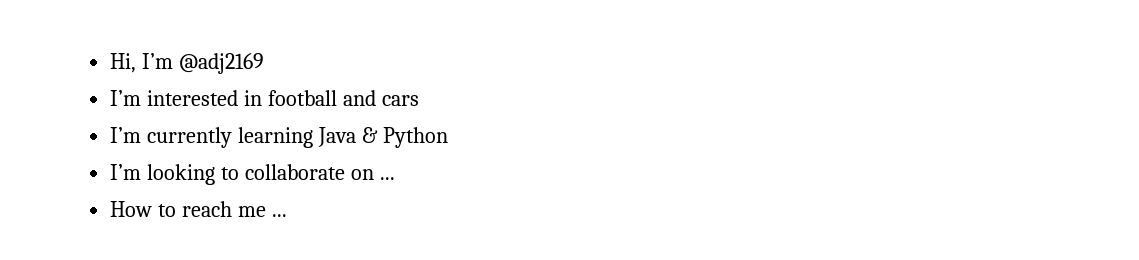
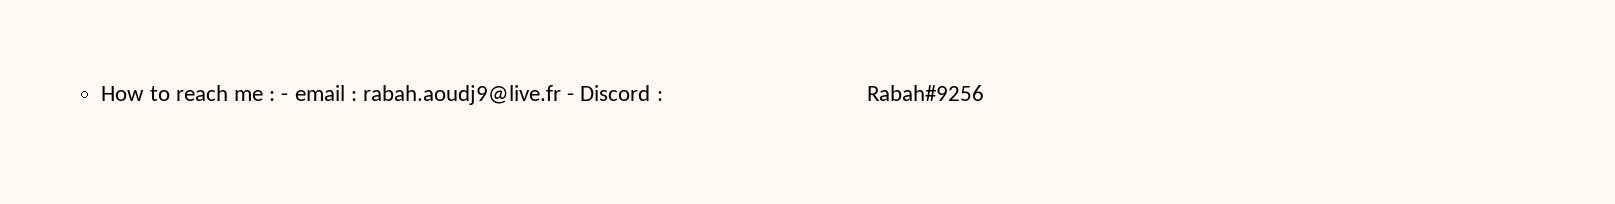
[110,53,265,74] [110,90,419,106] [110,127,448,148] [110,164,395,185] [110,201,287,217] Hi, I’m @adj2169 // I’m interested in football and cars // I’m currently learning Java & Python // I’m looking to collaborate on ... // How to reach me ... -> [101,85,985,105] How to reach me : - email : rabah.aoudj9@live.fr - Discord : Rabah#9256

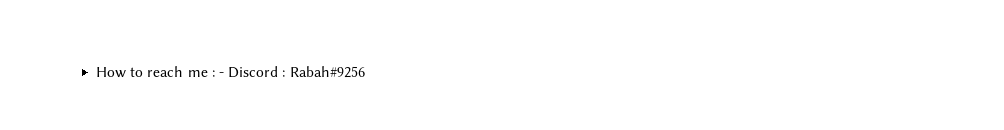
[294,85,575,105] email : rabah.aoudj9@live.fr - -> (224, 74) none

